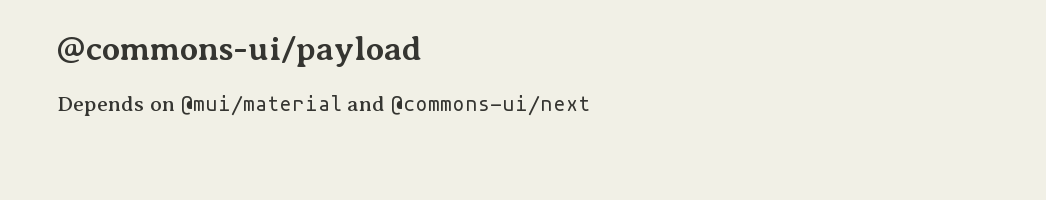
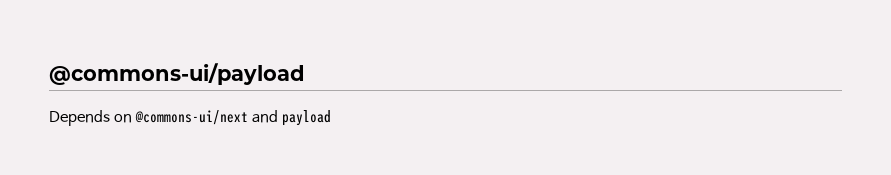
[180,95,591,116] @mui/material and @commons-ui/next -> [134,110,331,126] @commons-ui/next and payload

